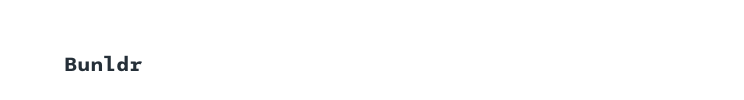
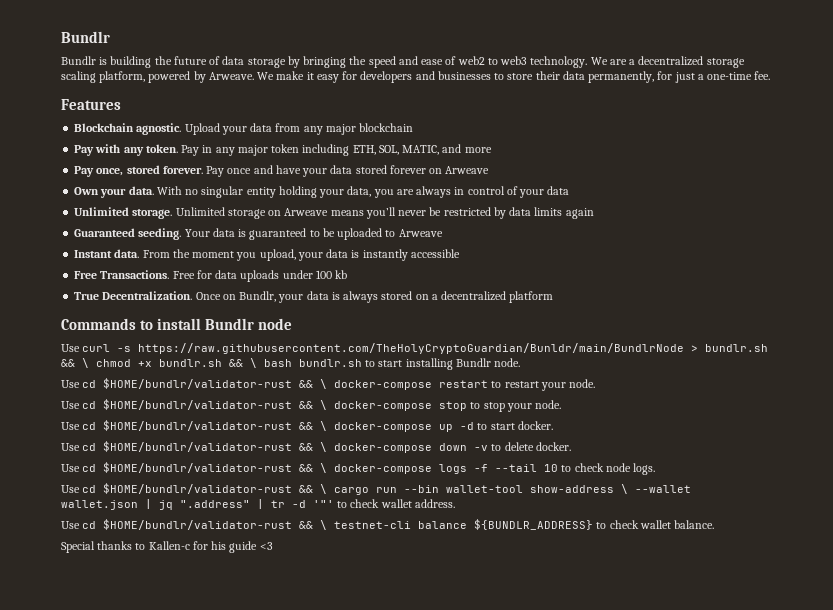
[64,55,143,72] Bunldr -> [61,31,110,43] [61,56,745,68] [61,71,771,83] [61,99,121,110] [74,123,414,135] [74,144,492,156] [74,165,490,177] [74,186,570,198] [74,207,594,219] [74,228,443,240] [74,249,460,261] [74,270,348,282] [74,291,554,303] [61,318,293,330] [61,343,769,354] [61,358,521,370] [61,378,596,391] [61,399,562,412] [61,420,553,432] [61,441,571,453] [61,462,656,475] [61,483,692,495] [61,499,455,510] [61,519,715,530] [61,541,273,553] Bundlr // Bundlr is building the future of data storage by bringing the speed and ease of web2 to web3 technology. We are a decentralized storage scaling platform, powered by Arweave. We make it easy for developers and businesses to store their data permanently, for just a one-time fee. // Features // Blockchain agnostic. Upload your data from any major blockchain // Pay with any token. Pay in any major token including ETH, SOL, MATIC, and more // Pay once, stored forever. Pay once and have your data stored forever on Arweave // Own your data. With no singular entity holding your data, you are always in control of your data // Unlimited storage. Unlimited storage on Arweave means you’ll never be restricted by data limits again // Guaranteed seeding. Your data is guaranteed to be uploaded to Arweave // Instant data. From the moment you upload, your data is instantly accessible // Free Transactions. Free for data uploads under 100 kb // True Decentralization. Once on Bundlr, your data is always stored on a decentralized platform // Commands to install Bundlr node // Use curl -s https://raw.githubusercontent.com/TheHolyCryptoGuardian/Bunldr/main/BundlrNode > bundlr.sh && \ chmod +x bundlr.sh && \ bash bundlr.sh to start installing Bundlr node. // Use cd $HOME/bundlr/validator-rust && \ docker-compose restart to restart your node. // Use cd $HOME/bundlr/validator-rust && \ docker-compose stop to stop your node. // Use cd $HOME/bundlr/validator-rust && \ docker-compose up -d to start docker. // Use cd $HOME/bundlr/validator-rust && \ docker-compose down -v to delete docker. // Use cd $HOME/bundlr/validator-rust && \ docker-compose logs -f --tail 10 to check node logs. // Use cd $HOME/bundlr/validator-rust && \ cargo run --bin wallet-tool show-address \ --wallet wallet.json | jq ".address" | tr -d '"' to check wallet address. // Use cd $HOME/bundlr/validator-rust && \ testnet-cli balance ${BUNDLR_ADDRESS} to check wallet balance. // Special thanks to Kallen-c for his guide <3

